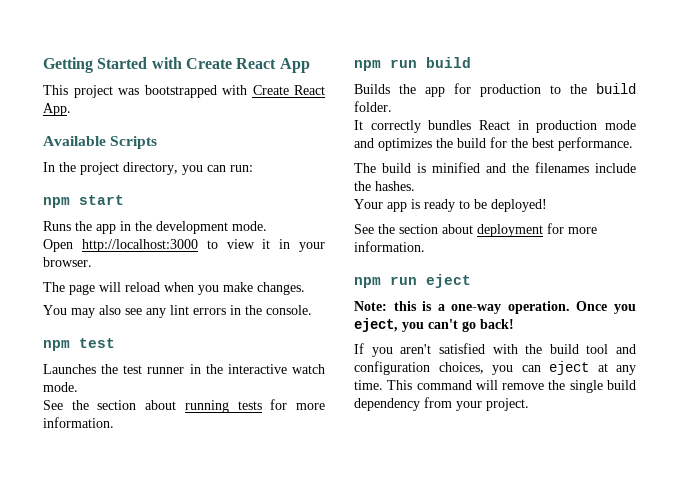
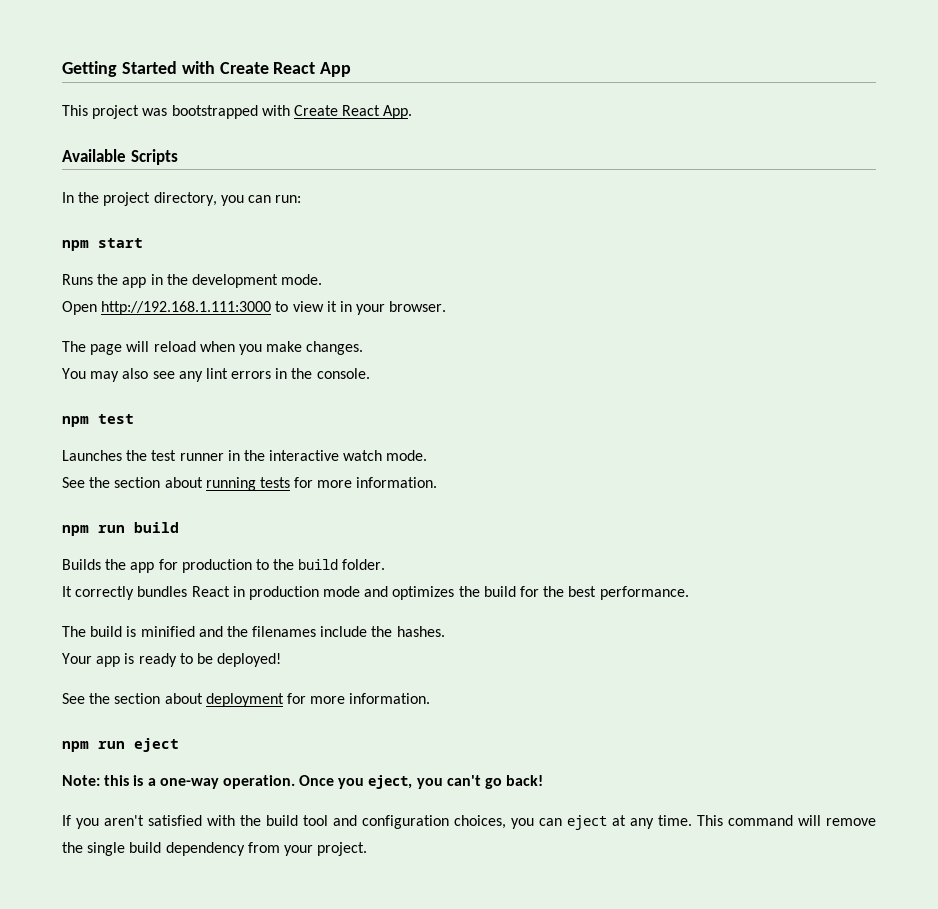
[81,239,198,252] http://localhost:3000 -> [101,301,272,315] http://192.168.1.111:3000

